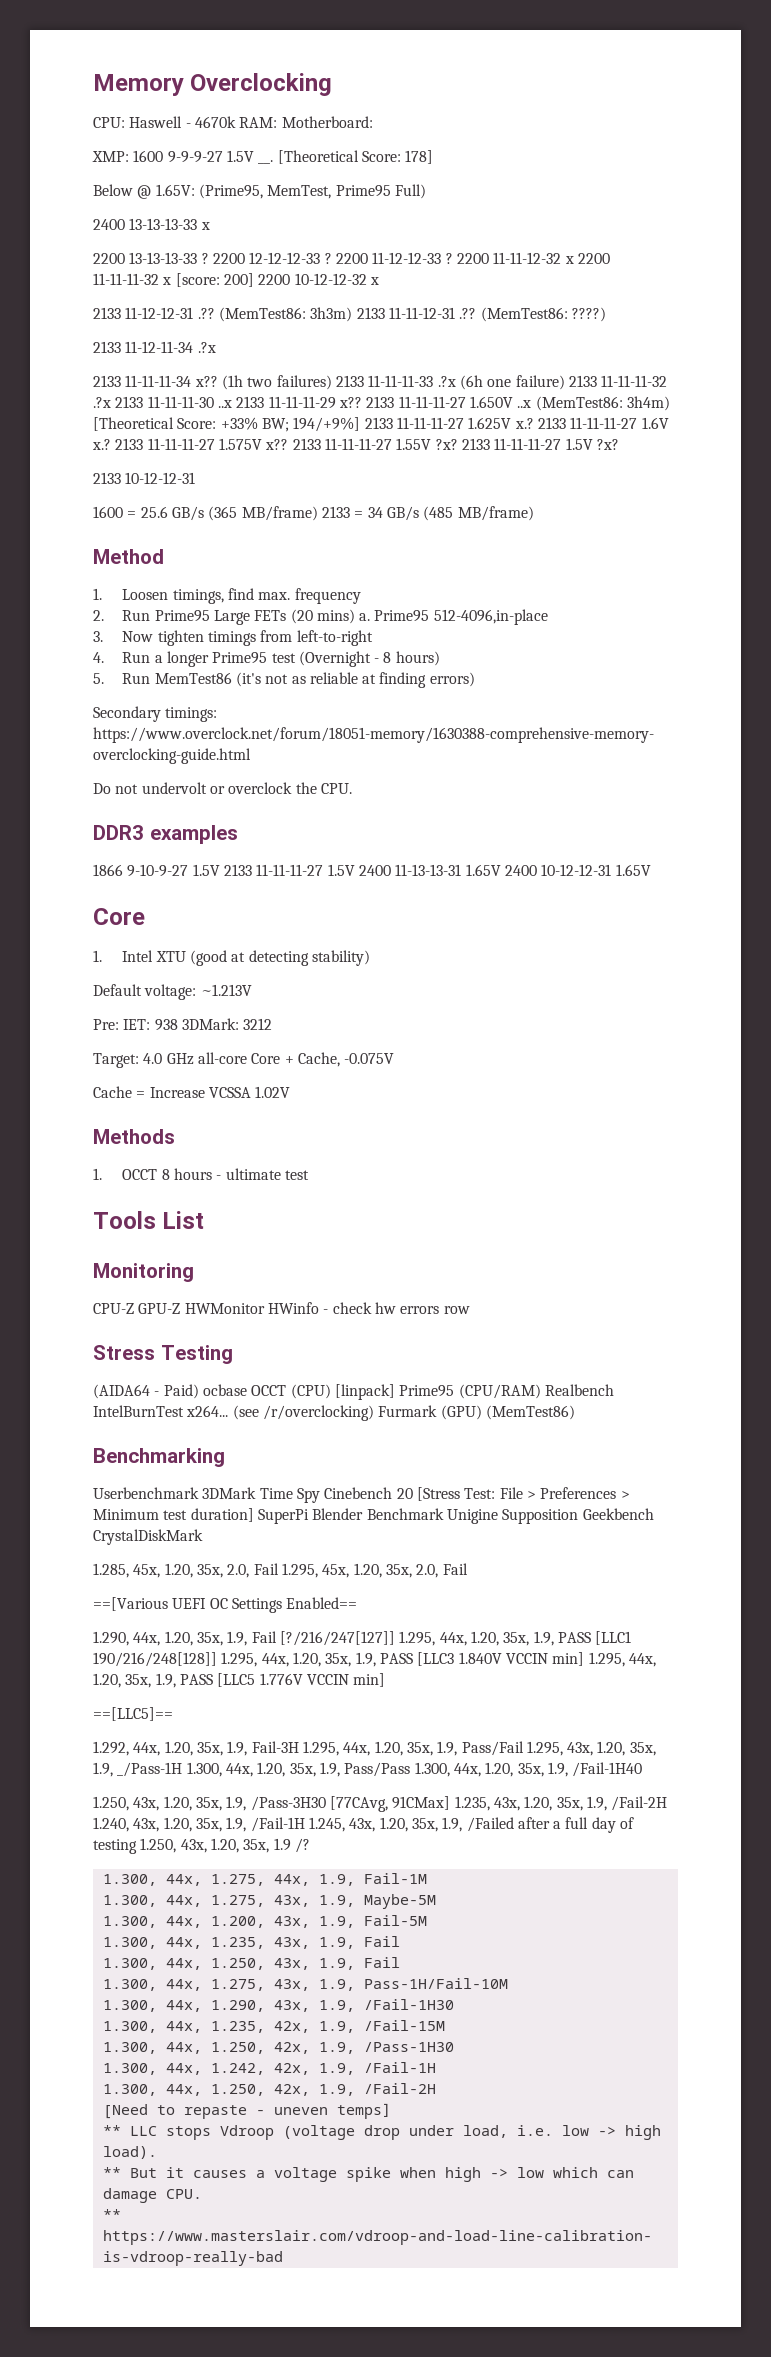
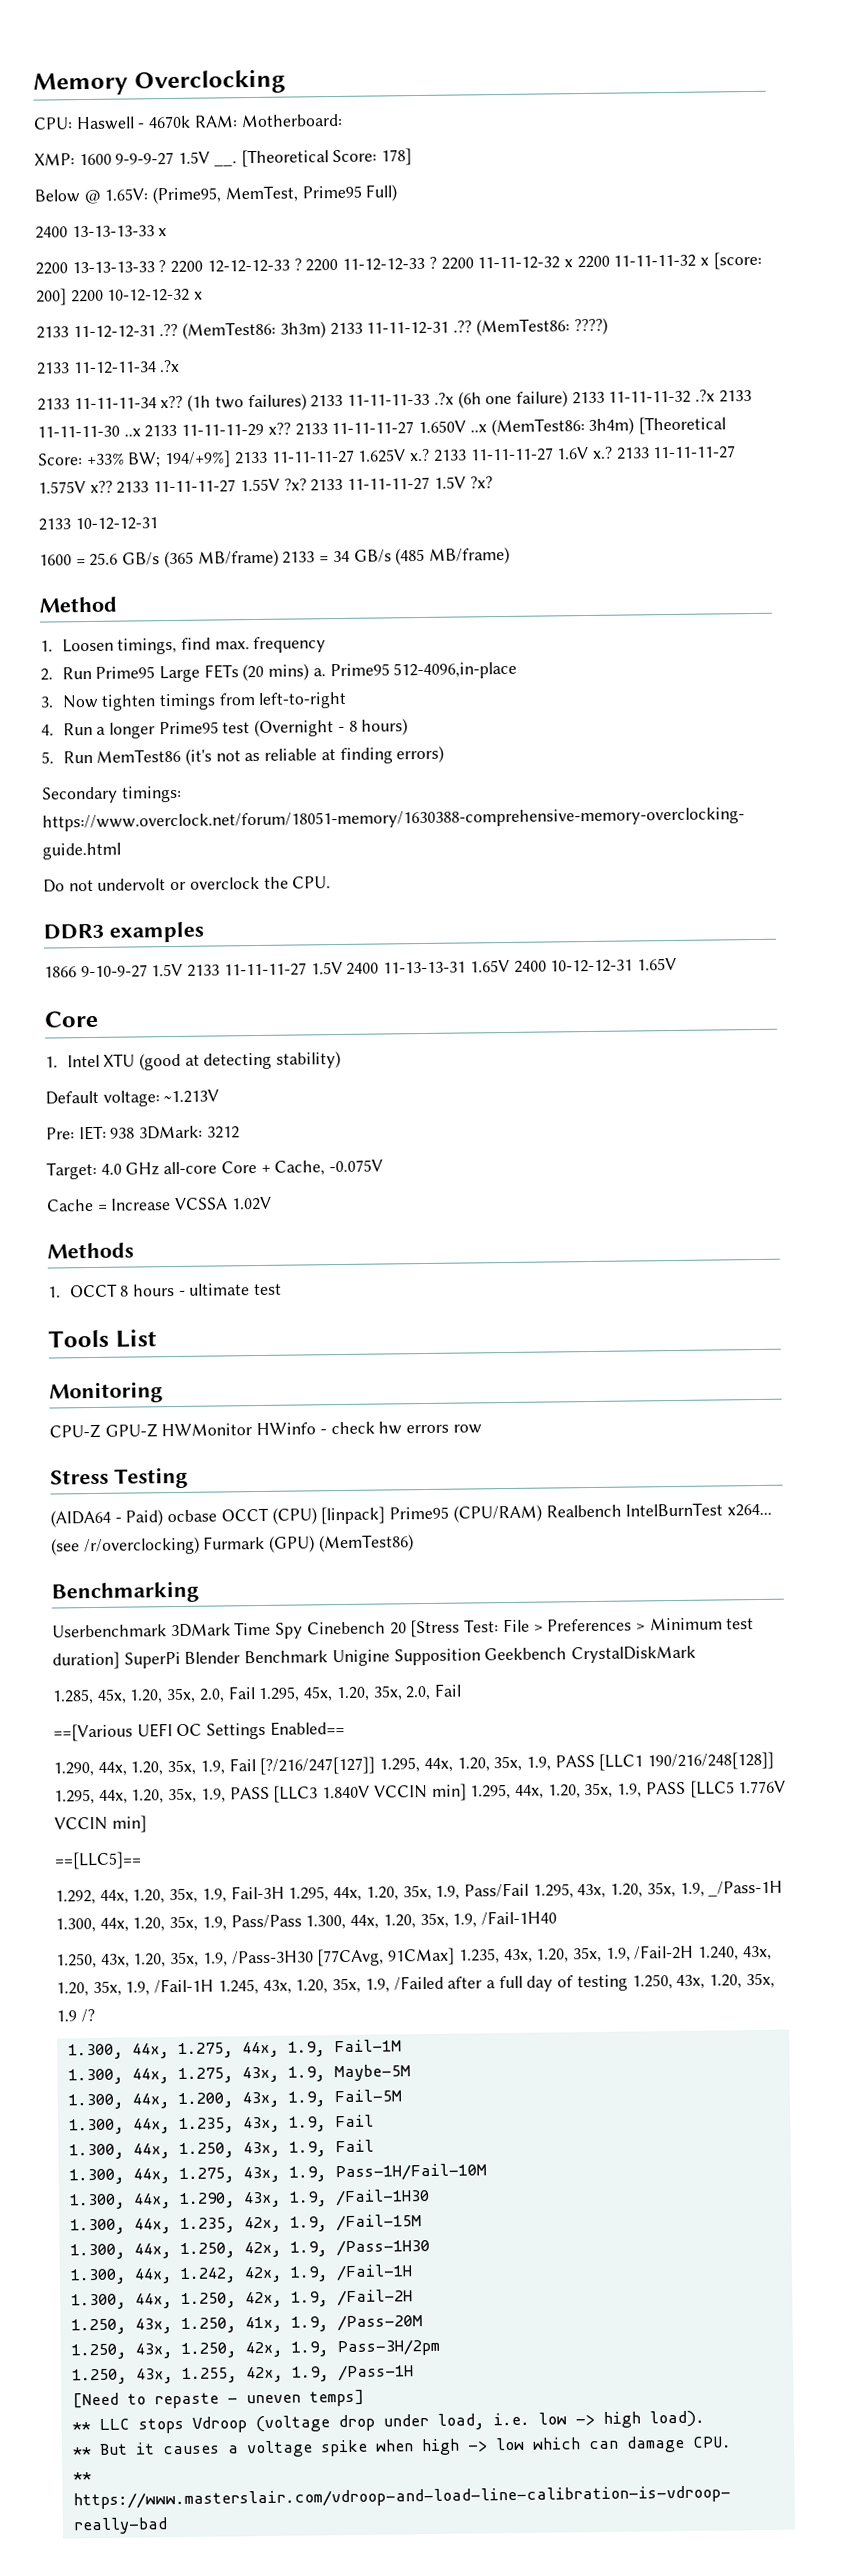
(436, 2088) none -> [70,2314,423,2335] [70,2338,440,2360] [71,2364,414,2385] // 1.250, 43x, 1.250, 41x, 1.9, /Pass-20M // 1.250, 43x, 1.250, 42x, 1.9, Pass-3H/2pm // 1.250, 43x, 1.255, 42x, 1.9, /Pass-1H

